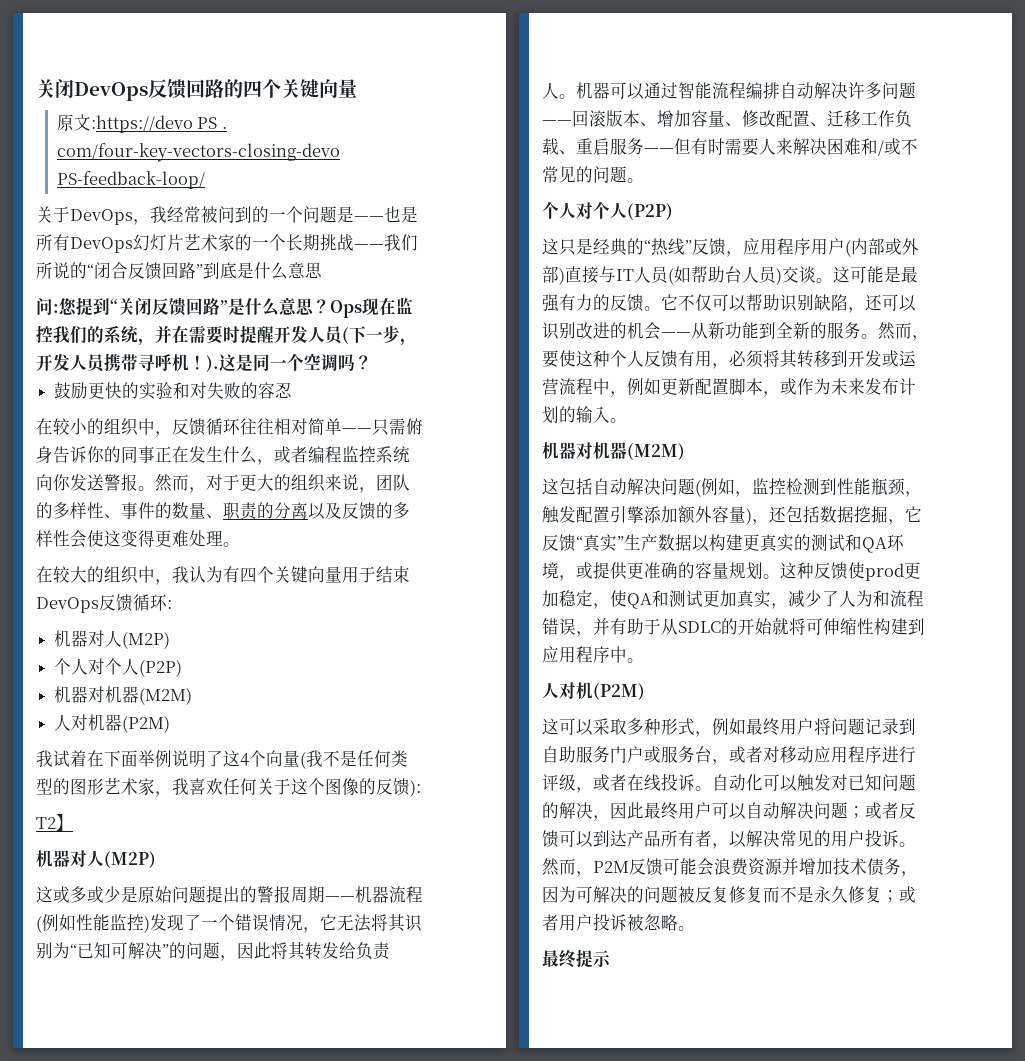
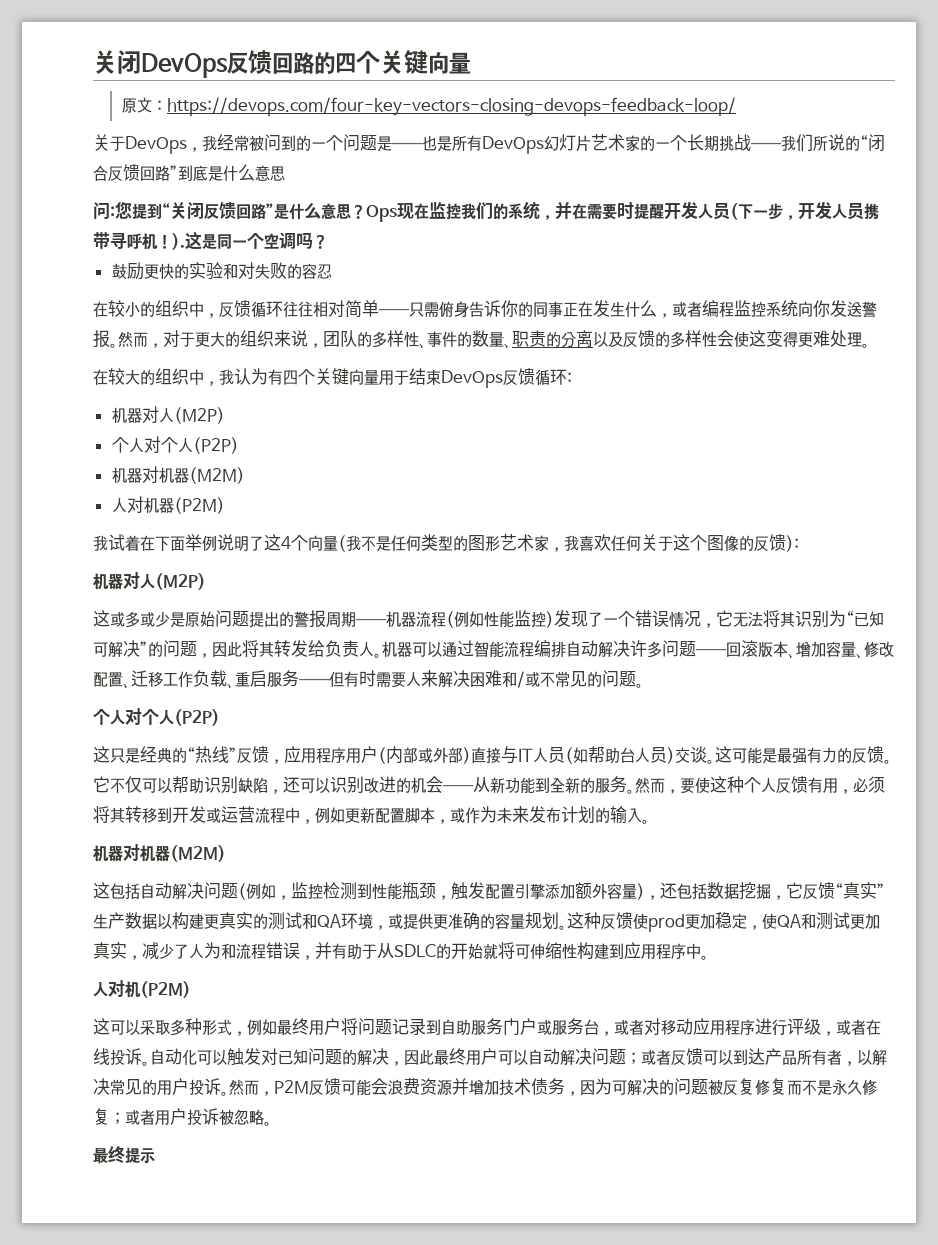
[90,115,227,133] [56,143,340,162] [56,171,205,189] :https://devo PS . com/four-key-vectors-closing-devo PS-feedback-loop/ -> [151,97,736,116] ：https://devops.com/four-key-vectors-closing-devops-feedback-loop/
[36,814,73,831] // T2】 -> (799, 543) none

